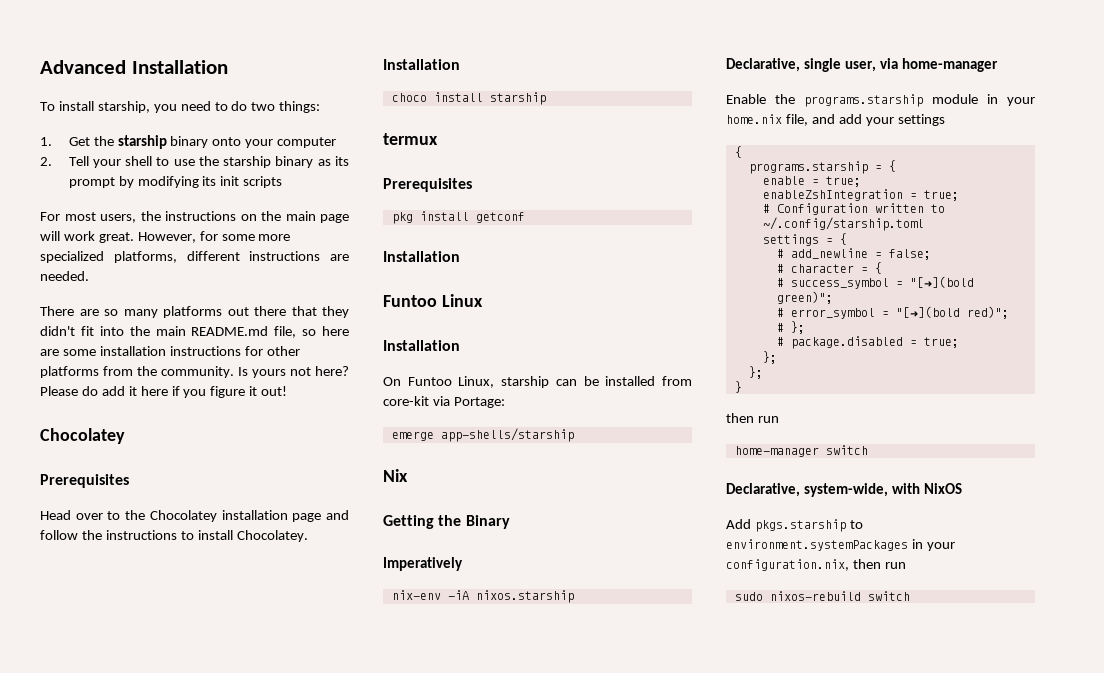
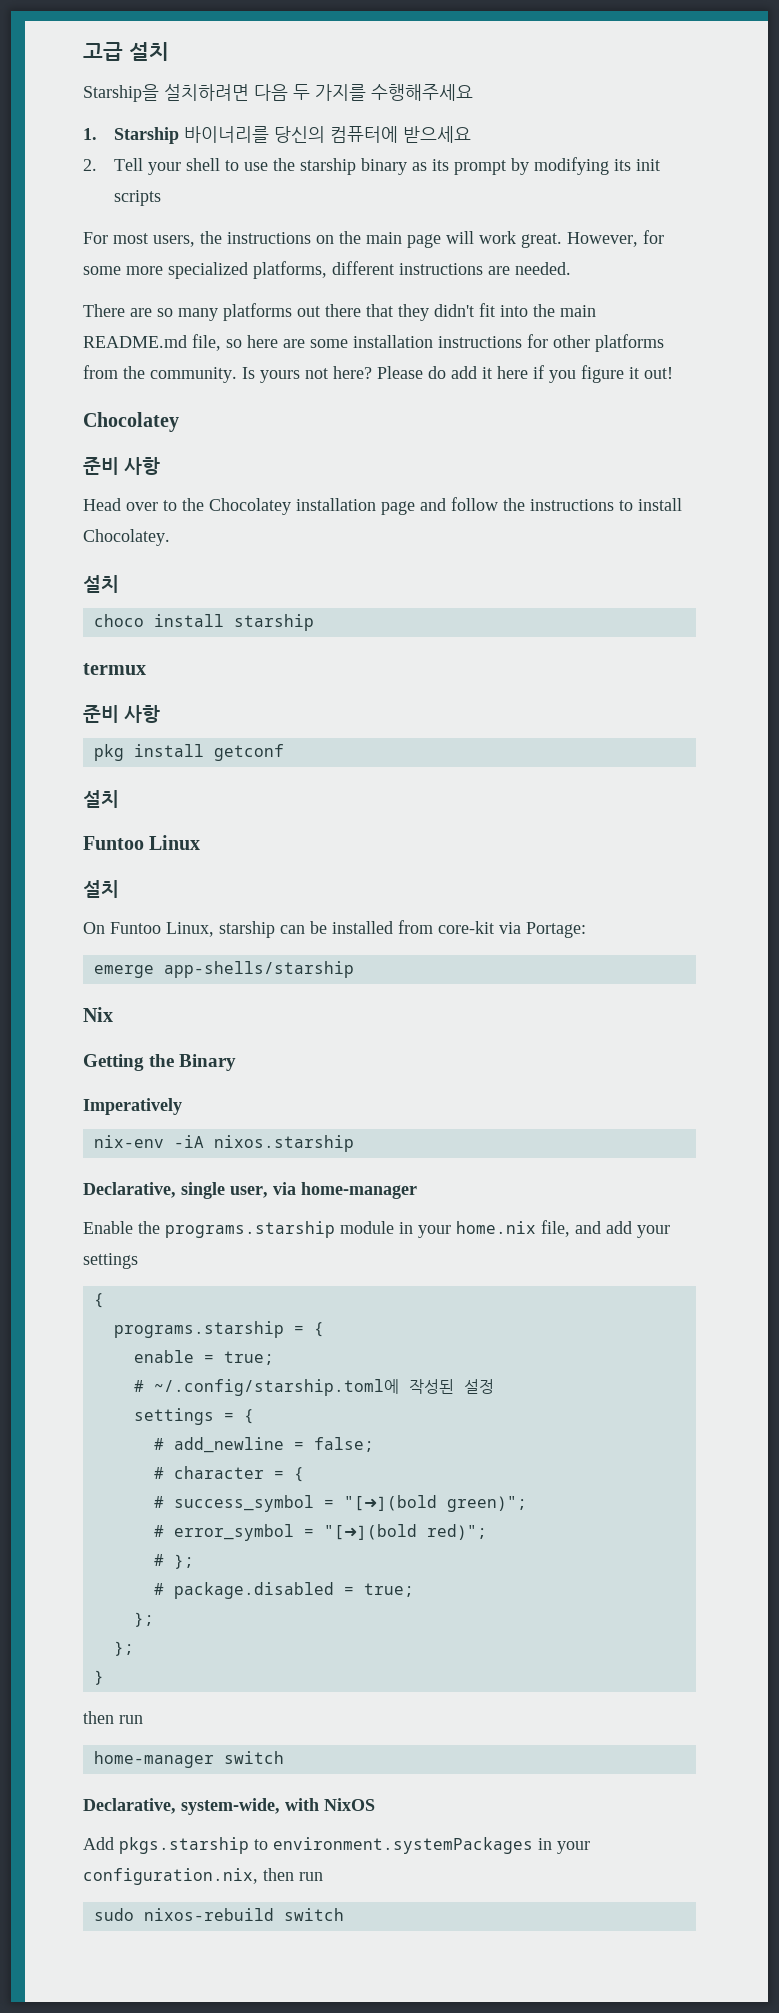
[40,60,228,74] [40,101,321,113] [40,135,337,149] Advanced Installation // To install starship, you need to do two things: // 1. Get the starship binary onto your computer -> [83,42,169,61] [83,84,473,102] [83,126,471,144] 고급 설치 // Starship을 설치하려면 다음 두 가지를 수행해주세요 // 1. Starship 바이너리를 당신의 컴퓨터에 받으세요
[40,474,129,488] Prerequisites -> [83,457,161,475] 준비 사항
[383,59,460,70] Installation -> [83,575,119,593] 설치
[383,178,472,192] Prerequisites -> [83,705,161,723] 준비 사항
[383,251,460,262] Installation -> [83,790,119,808] 설치
[383,340,460,351] Installation -> [83,880,119,898] 설치
[762,189,959,201] [762,203,945,215] [762,217,924,231] enableZshIntegration = true; // # Configuration written to ~/.config/starship.toml -> [133,1379,494,1396] # ~/.config/starship.toml에 작성된 설정

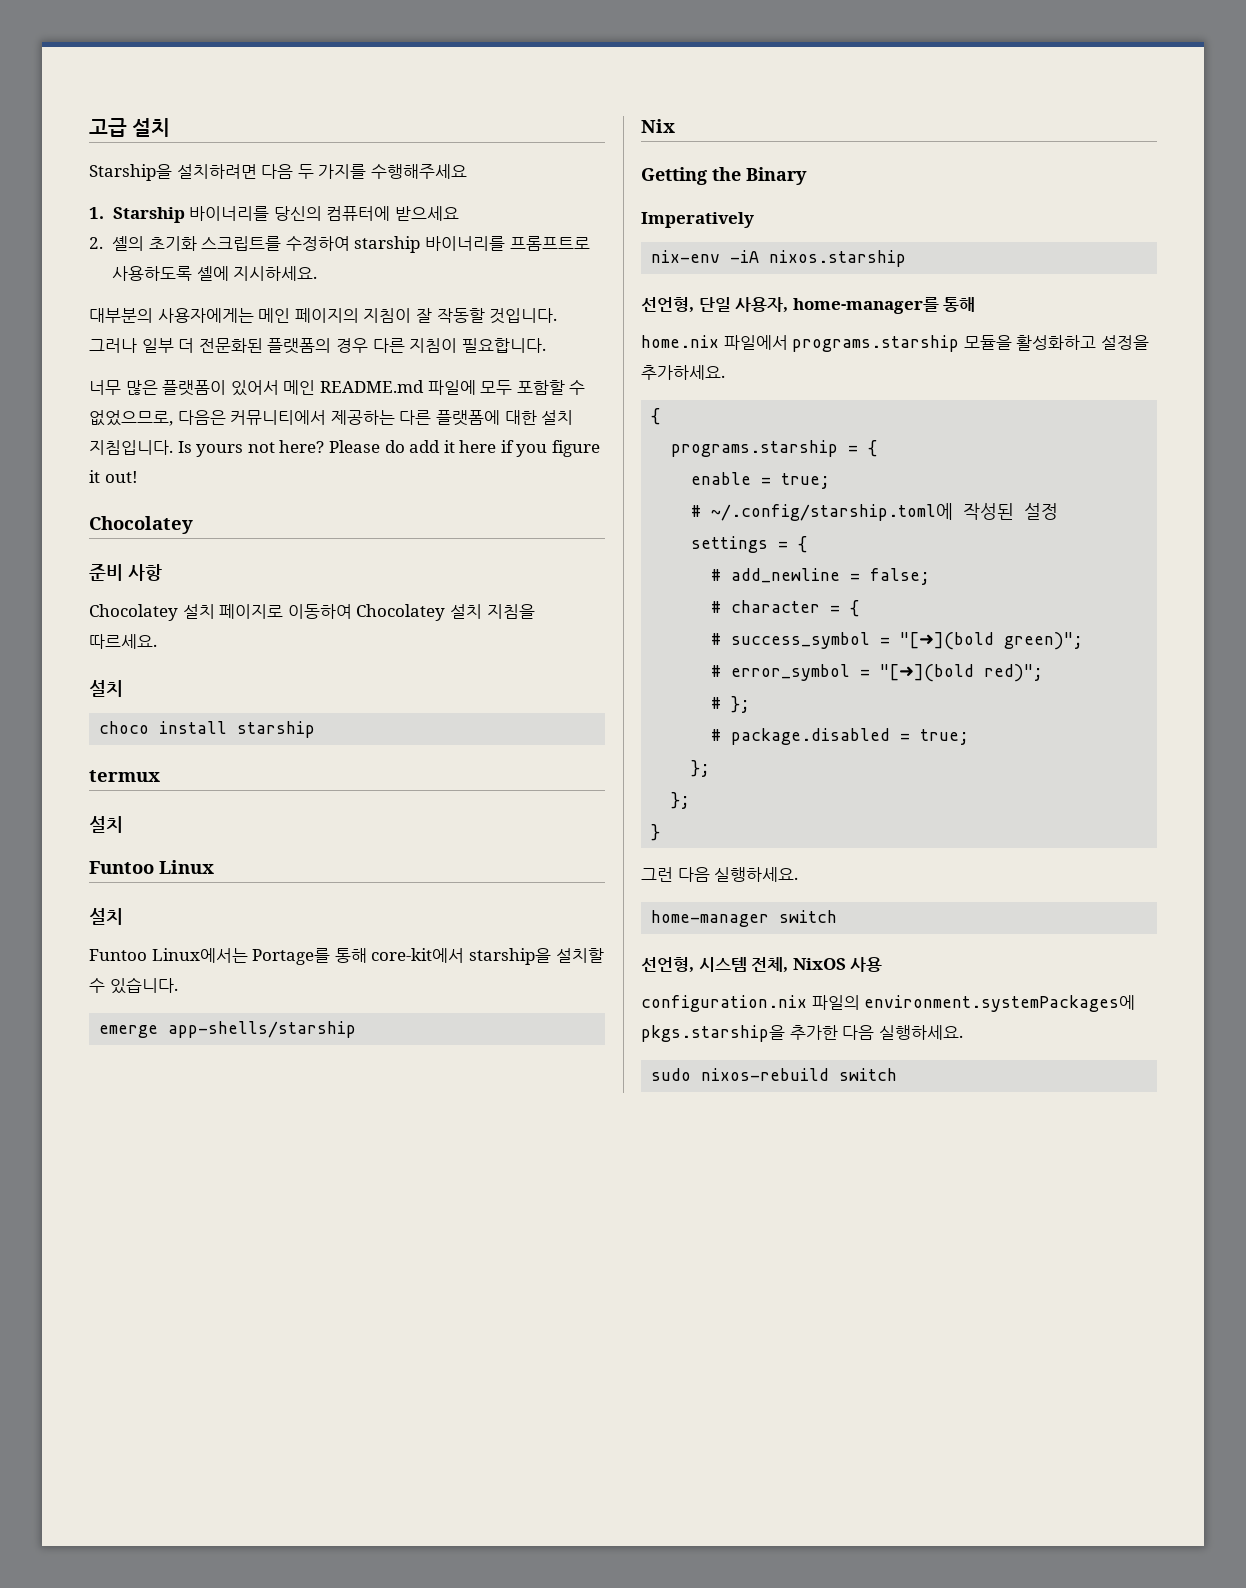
[113,157,660,175] [113,190,161,206] [83,230,664,248] [83,261,571,279] [83,303,596,321] [83,334,664,352] [83,365,237,383] Tell your shell to use the starship binary as its prompt by modifying its init scripts // For most users, the instructions on the main page will work great. However, for some more specialized platforms, different instructions are needed. // There are so many platforms out there that they didn't fit into the main README.md file, so here are some installation instructions for other platforms from the community. -> [112,236,590,253] [112,266,318,281] [89,308,558,324] [89,338,546,354] [89,380,586,396] [89,410,574,426] [89,440,173,455] 셸의 초기화 스크립트를 수정하여 starship 바이너리를 프롬프트로 사용하도록 셸에 지시하세요. // 대부분의 사용자에게는 메인 페이지의 지침이 잘 작동할 것입니다. 그러나 일부 더 전문화된 플랫폼의 경우 다른 지침이 필요합니다. // 너무 많은 플랫폼이 있어서 메인 README.md 파일에 모두 포함할 수 없었으므로, 다음은 커뮤니티에서 제공하는 다른 플랫폼에 대한 설치 지침입니다.
[83,497,682,515] [83,529,170,546] Head over to the Chocolatey installation page and follow the instructions to install Chocolatey. -> [89,604,535,621] [89,634,157,649] Chocolatey 설치 페이지로 이동하여 Chocolatey 설치 지침을 따르세요.
[83,705,161,723] [93,744,284,761] // 준비 사항 // pkg install getconf -> (160, 776) none
[83,920,586,938] On Funtoo Linux, starship can be installed from core-kit via Portage: -> [89,948,604,965] [89,977,178,994] Funtoo Linux에서는 Portage를 통해 core-kit에서 starship을 설치할 수 있습니다.
[83,1182,417,1199] [83,1220,670,1238] [83,1253,138,1269] Declarative, single user, via home-manager // Enable the programs.starship module in your home.nix file, and add your settings -> [641,297,976,314] [641,335,1149,352] [641,365,725,380] 선언형, 단일 사용자, home-manager를 통해 // home.nix 파일에서 programs.starship 모듈을 활성화하고 설정을 추가하세요.
[83,1711,143,1724] then run -> [641,867,799,882] 그런 다음 실행하세요.
[83,1798,375,1815] [83,1837,590,1854] [83,1868,323,1885] Declarative, system-wide, with NixOS // Add pkgs.starship to environment.systemPackages in your configuration.nix, then run -> [641,957,883,973] [641,995,1136,1012] [641,1025,963,1042] 선언형, 시스템 전체, NixOS 사용 // configuration.nix 파일의 environment.systemPackages에 pkgs.starship을 추가한 다음 실행하세요.

